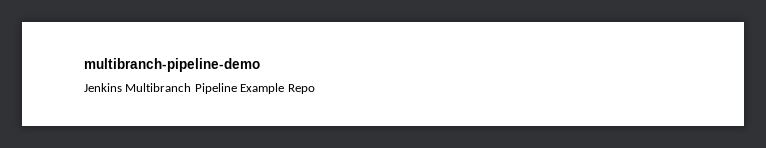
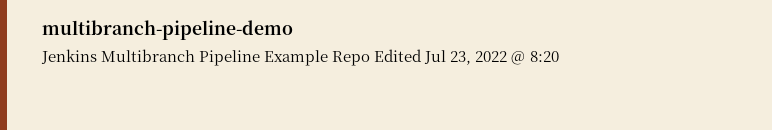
(315, 89) none -> [374,49,559,65] Edited Jul 23, 2022 @ 8:20

